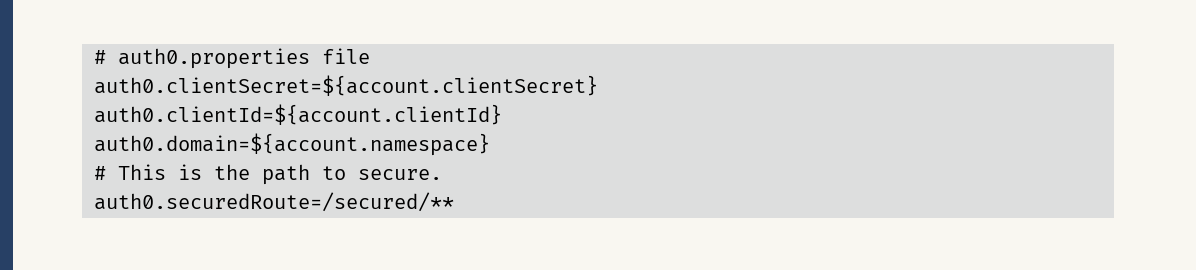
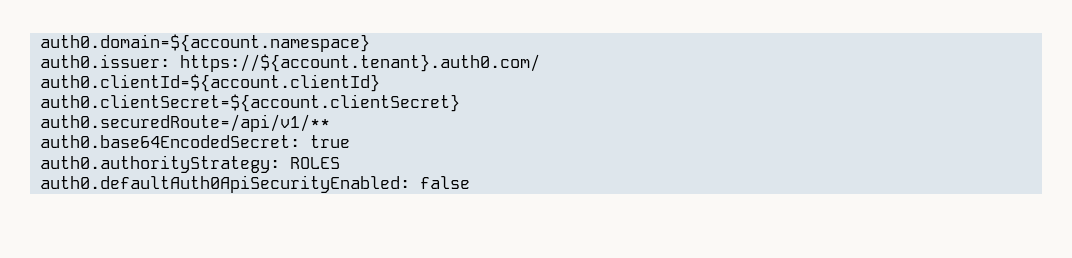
[93,48,370,69] [93,75,598,96] [93,104,502,125] [93,133,490,156] [93,164,442,185] [93,192,454,212] # auth0.properties file // auth0.clientSecret=${account.clientSecret} // auth0.clientId=${account.clientId} // auth0.domain=${account.namespace} // # This is the path to secure. // auth0.securedRoute=/secured/** -> [40,34,371,52] [40,54,541,72] [40,74,381,92] [40,94,461,112] [40,114,331,132] [40,135,351,148] [40,155,341,173] [40,175,471,193] auth0.domain=${account.namespace} // auth0.issuer: https://${account.tenant}.auth0.com/ // auth0.clientId=${account.clientId} // auth0.clientSecret=${account.clientSecret} // auth0.securedRoute=/api/v1/** // auth0.base64EncodedSecret: true // auth0.authorityStrategy: ROLES // auth0.defaultAuth0ApiSecurityEnabled: false

